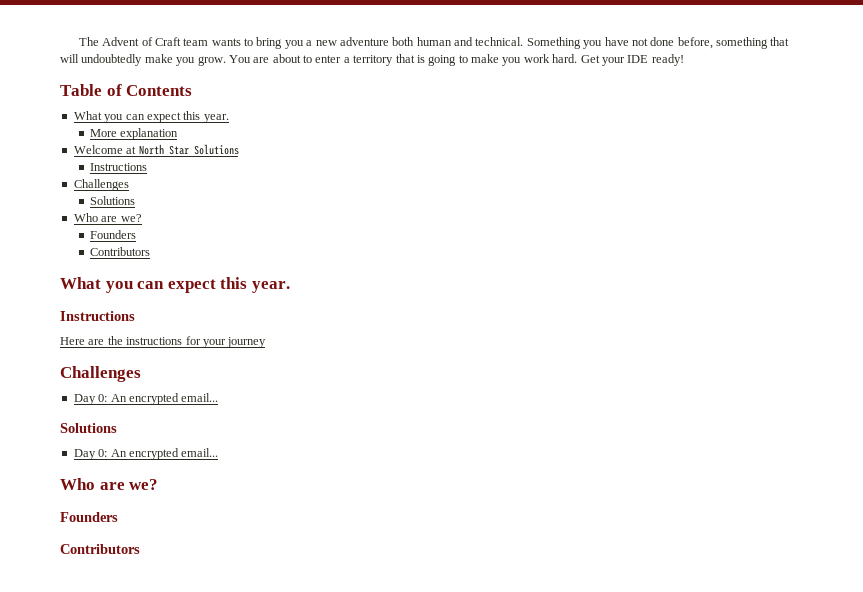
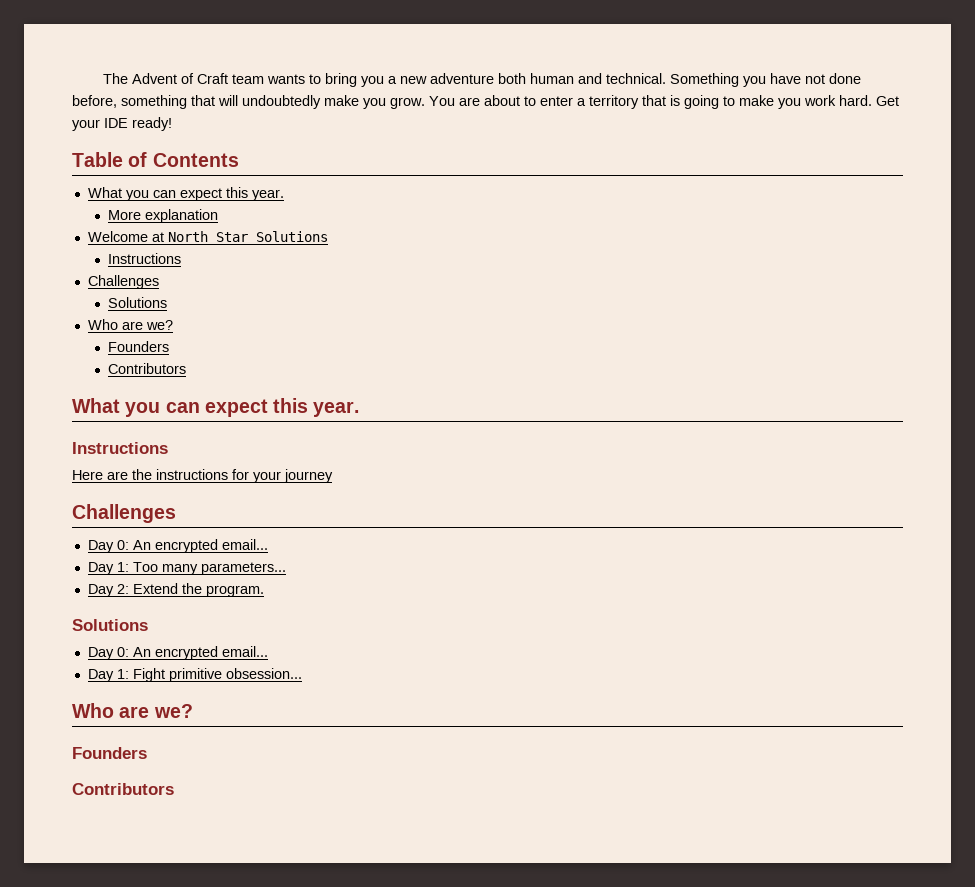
(219, 397) none -> [87,562,286,575] [87,583,264,597] // Day 1: Too many parameters... // Day 2: Extend the program.
(219, 452) none -> [87,668,302,682] // Day 1: Fight primitive obsession...

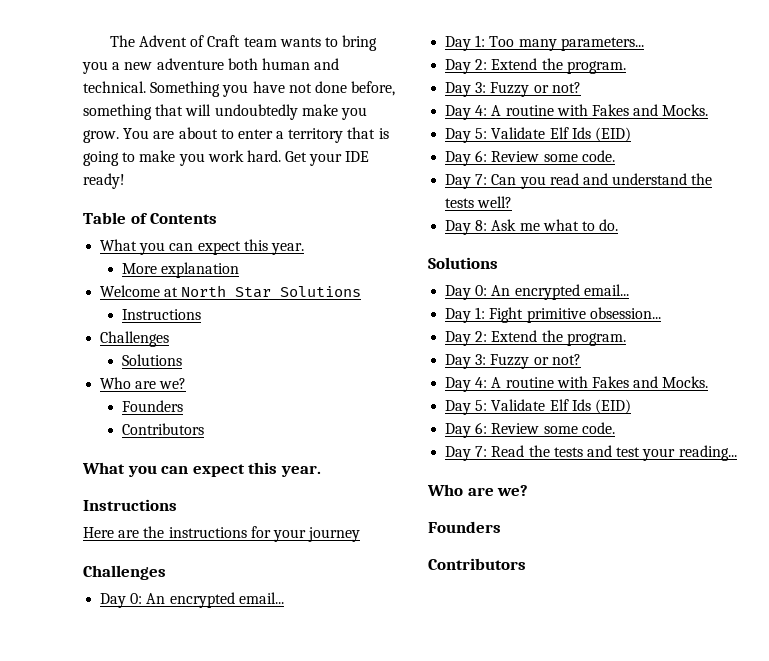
(264, 591) none -> [445,82,581,97] [445,104,709,120] [445,127,631,143] [445,150,615,166] [445,173,713,189] [445,196,513,208] [445,219,619,235] // Day 3: Fuzzy or not? // Day 4: A routine with Fakes and Mocks. // Day 5: Validate Elf Ids (EID) // Day 6: Review some code. // Day 7: Can you read and understand the tests well? // Day 8: Ask me what to do.
(302, 673) none -> [445,330,626,346] [445,354,581,369] [445,376,709,392] [445,399,631,415] [445,422,615,438] [445,445,737,461] // Day 2: Extend the program. // Day 3: Fuzzy or not? // Day 4: A routine with Fakes and Mocks. // Day 5: Validate Elf Ids (EID) // Day 6: Review some code. // Day 7: Read the tests and test your reading...

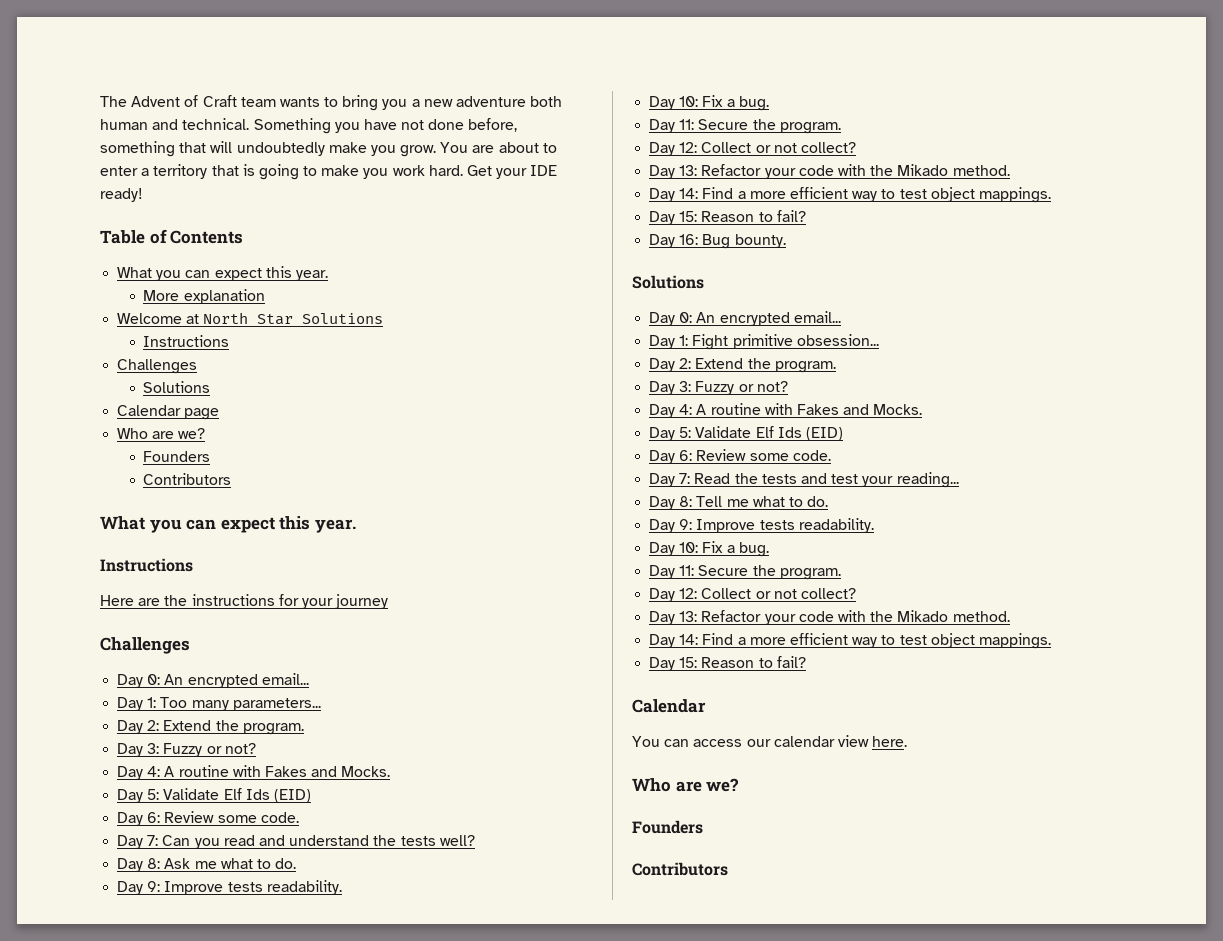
(182, 360) none -> [117,405,220,420] // Calendar page
(619, 225) none -> [117,880,342,895] [649,95,769,111] [649,119,841,134] [649,142,856,156] [649,164,1010,179] [649,187,1051,203] [649,210,806,225] [649,234,786,249] // Day 9: Improve tests readability. // Day 10: Fix a bug. // Day 11: Secure the program. // Day 12: Collect or not collect? // Day 13: Refactor your code with the Mikado method. // Day 14: Find a more efficient way to test object mappings. // Day 15: Reason to fail? // Day 16: Bug bounty.
(737, 453) none -> [649,496,829,510] [649,518,874,533] [649,541,769,557] [649,565,841,580] [649,588,856,602] [649,610,1010,625] [649,633,1051,649] [649,656,806,671] [632,699,706,713] [632,735,908,747] // Day 8: Tell me what to do. // Day 9: Improve tests readability. // Day 10: Fix a bug. // Day 11: Secure the program. // Day 12: Collect or not collect? // Day 13: Refactor your code with the Mikado method. // Day 14: Find a more efficient way to test object mappings. // Day 15: Reason to fail? // Calendar // You can access our calendar view here.

